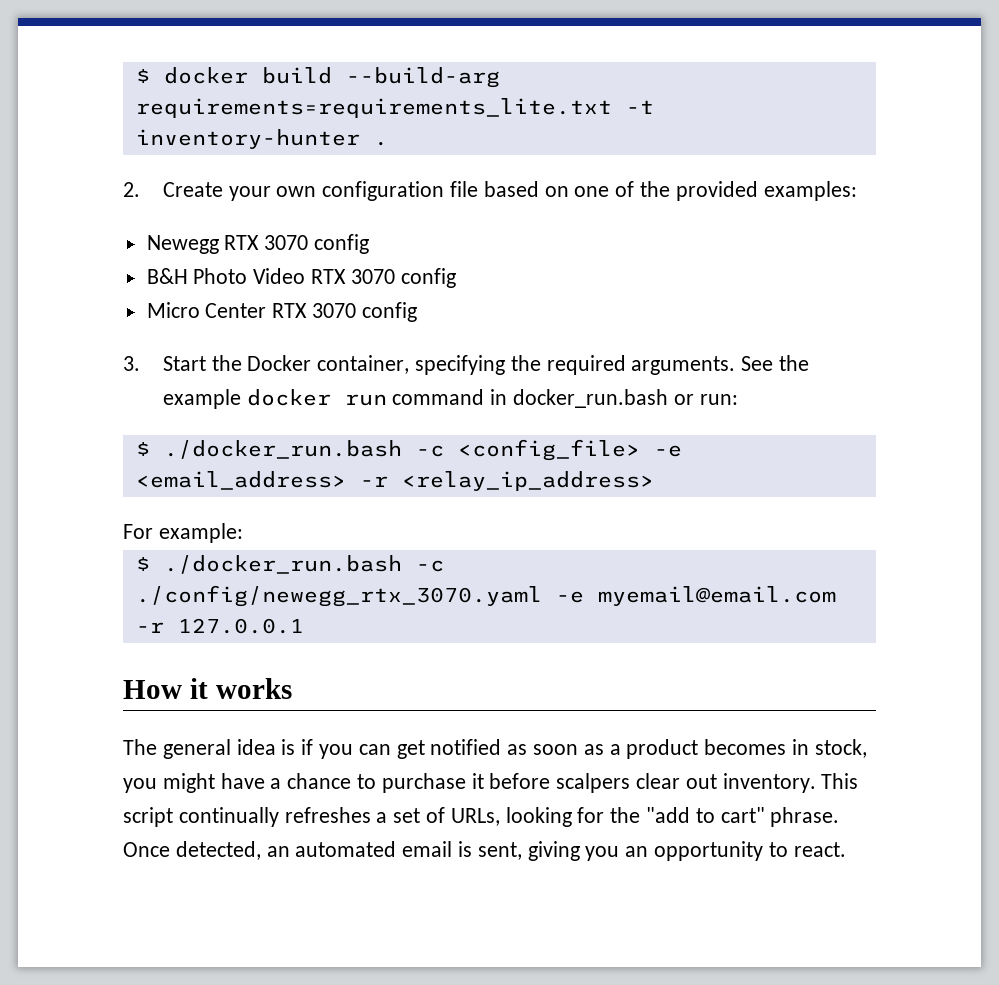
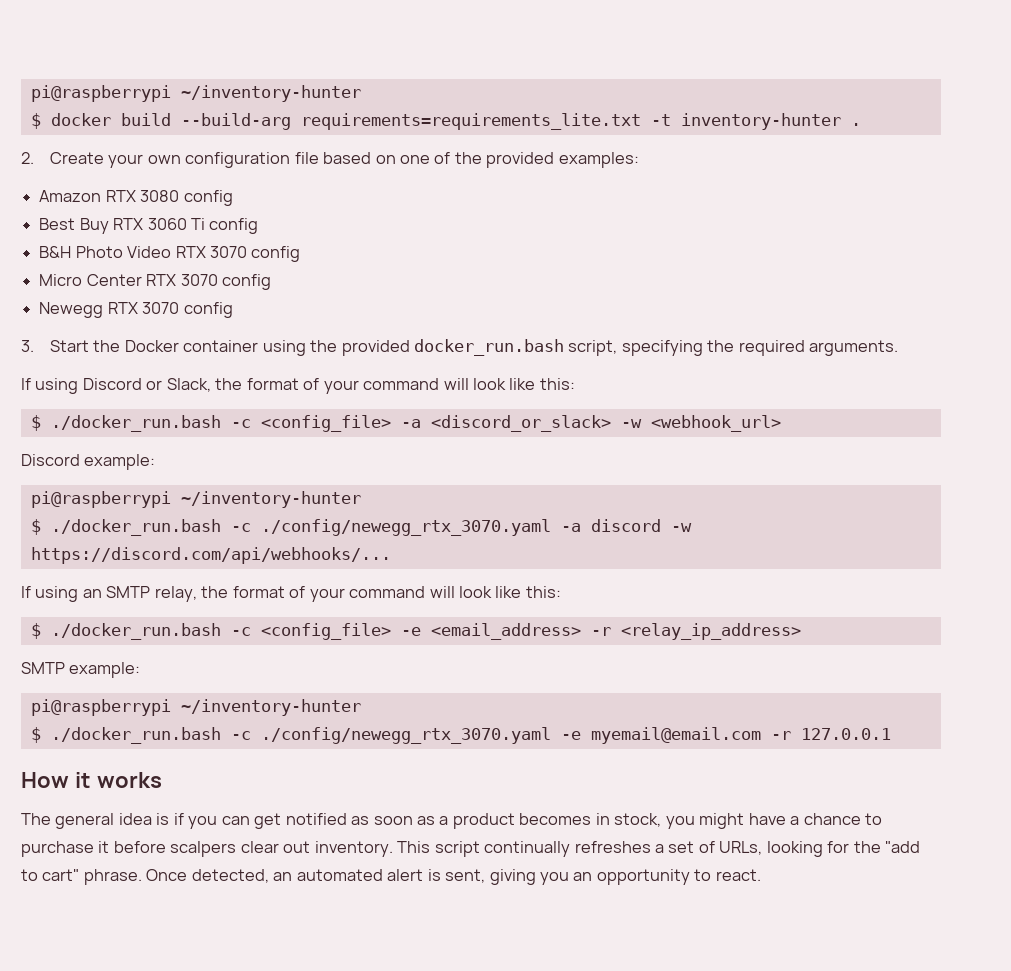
(135, 76) none -> [30,85,361,102] pi@raspberrypi ~/inventory-hunter //
[146,235,309,254] Newegg RTX 3070 -> [39,190,233,206] [39,218,205,234] Amazon RTX 3080 config // Best Buy RTX 3060 Ti
(417, 312) none -> [39,302,233,318] // Newegg RTX 3070 config
[317,355,810,375] [162,389,738,409] container, specifying the required arguments. See the example docker run command in docker_run.bash or run: -> [183,339,899,356] [21,378,575,394] [30,415,781,432] [21,454,156,470] [30,491,361,508] [30,519,692,536] [30,547,391,564] [21,586,561,602] container using the provided docker_run.bash script, specifying the required arguments. // If using Discord or Slack, the format of your command will look like this: // $ ./docker_run.bash -c <config_file> -a <discord_or_slack> -w <webhook_url> // Discord example: // pi@raspberrypi ~/inventory-hunter // $ ./docker_run.bash -c ./config/newegg_rtx_3070.yaml -a discord -w https://discord.com/api/webhooks/... // If using an SMTP relay, the format of your command will look like this:
[123,523,243,543] For example: -> [21,662,141,678] [30,699,361,716] SMTP example: // pi@raspberrypi ~/inventory-hunter
[402,841,453,857] email -> [387,869,424,881] alert

